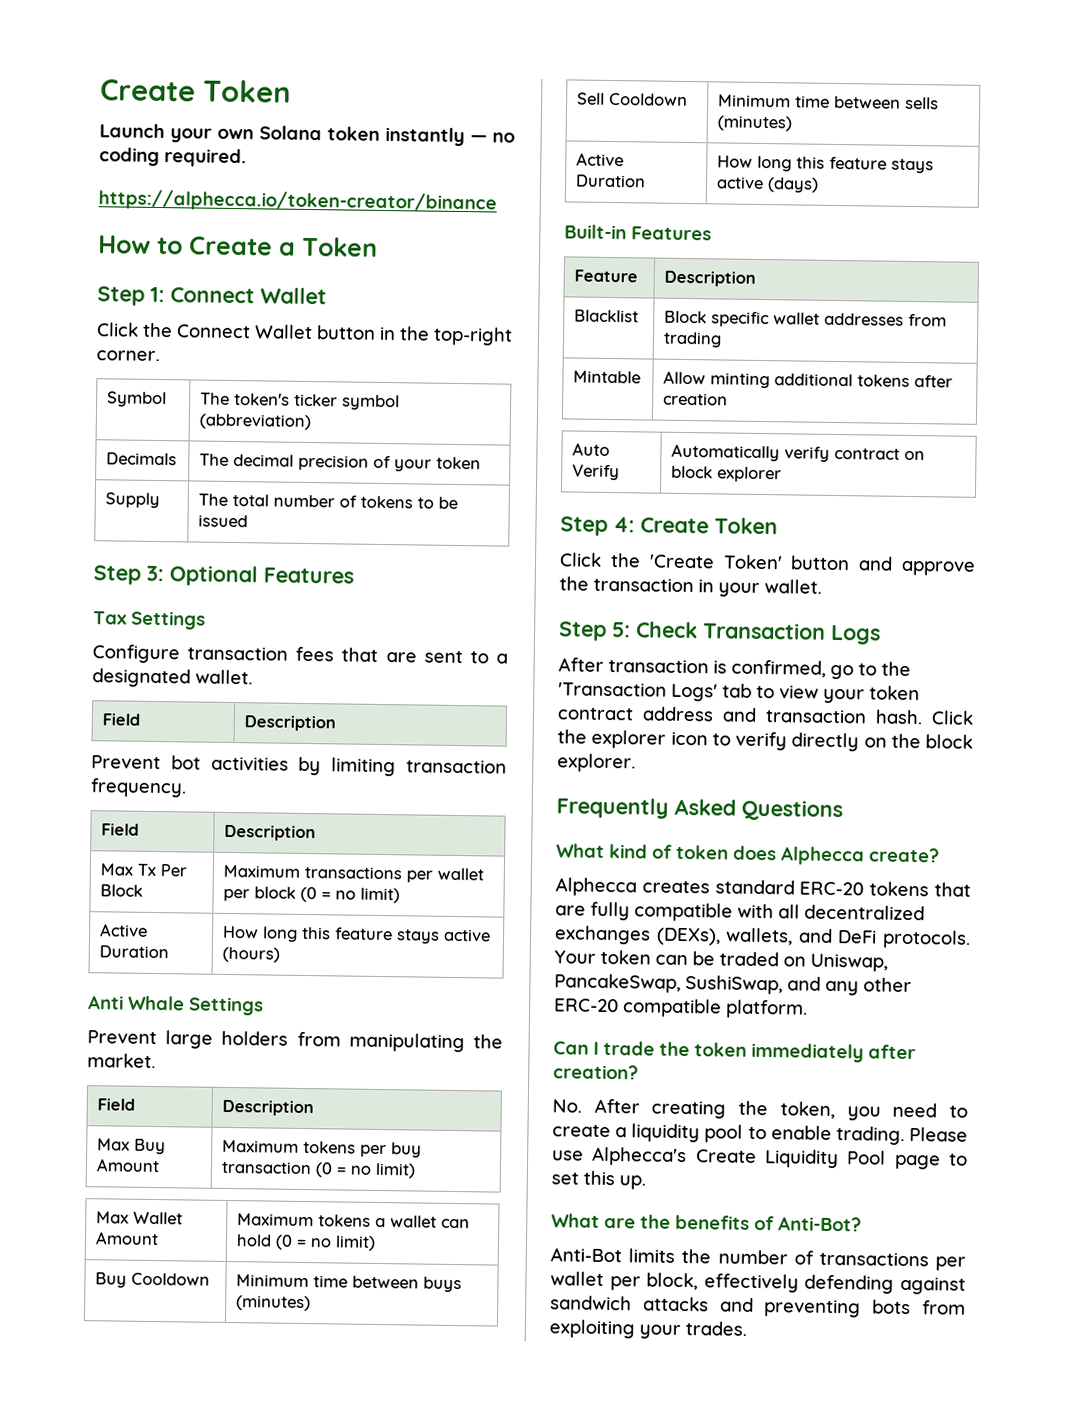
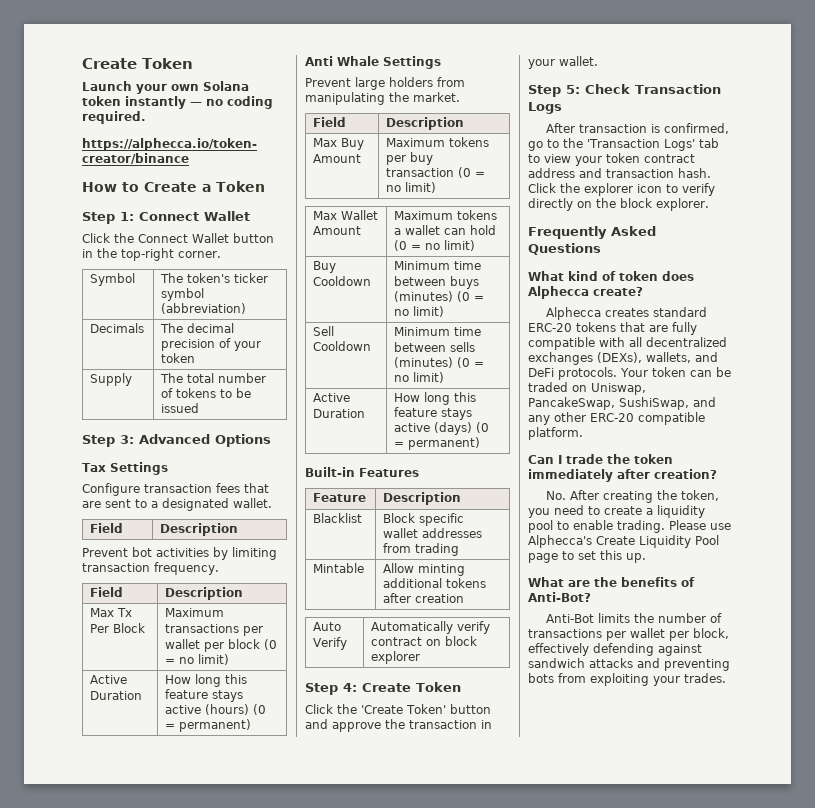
[169,565,354,587] Optional Features -> [139,434,271,447] Advanced Options
(281, 954) none -> [253,704,267,715] [165,719,252,732] (0 = permanent)
(312, 1303) none -> [457,291,485,302] [394,306,445,317] (0 = no limit)
(793, 123) none -> [457,357,485,368] [394,372,445,383] (0 = no limit)
(820, 185) none -> [476,422,490,433] [394,437,481,450] (0 = permanent)

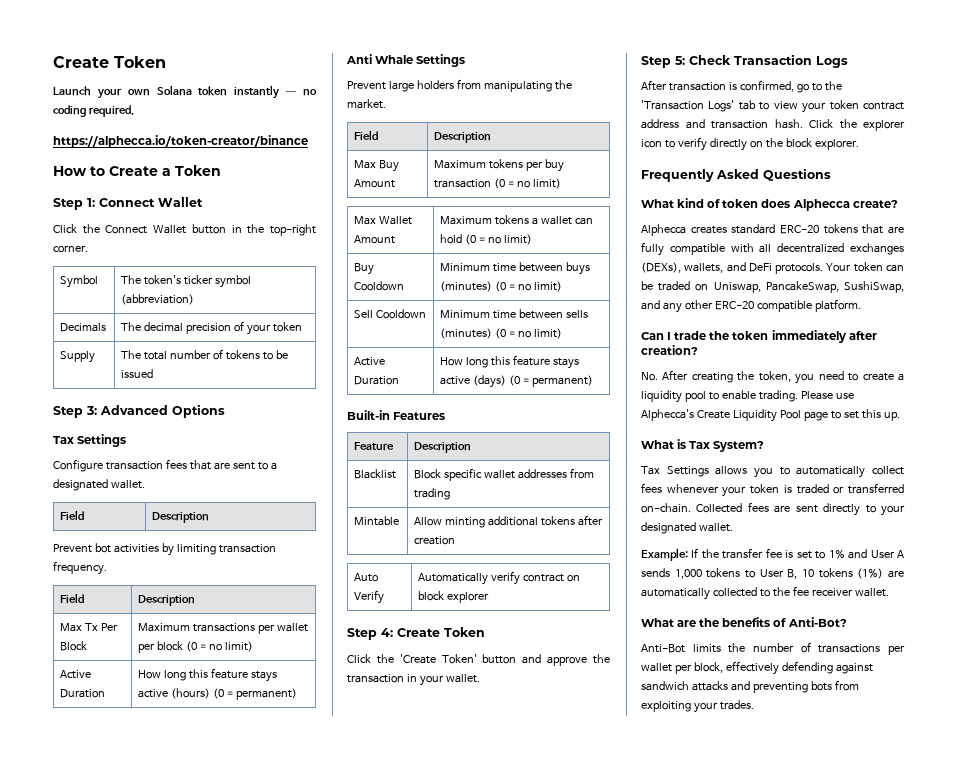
(646, 558) none -> [641,439,765,452] [641,466,904,478] [641,483,904,497] [641,502,905,516] [641,522,733,534] [641,548,904,561] [641,568,904,579] [641,586,889,600] // What is Tax System? // Tax Settings allows you to automatically collect fees whenever your token is traded or transferred on-chain. Collected fees are sent directly to your designated wallet. // Example: If the transfer fee is set to 1% and User A sends 1,000 tokens to User B, 10 tokens (1%) are automatically collected to the fee receiver wallet.

